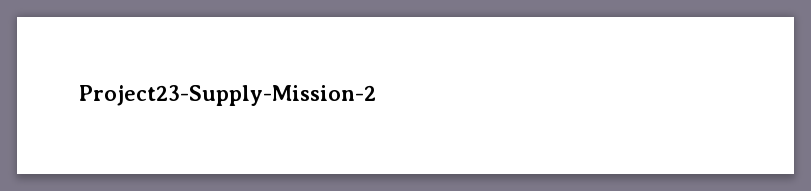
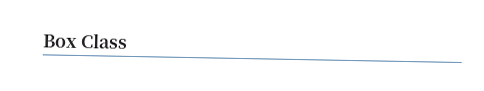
[79,85,376,106] Project23-Supply-Mission-2 -> [42,33,128,49] Box Class

